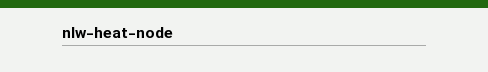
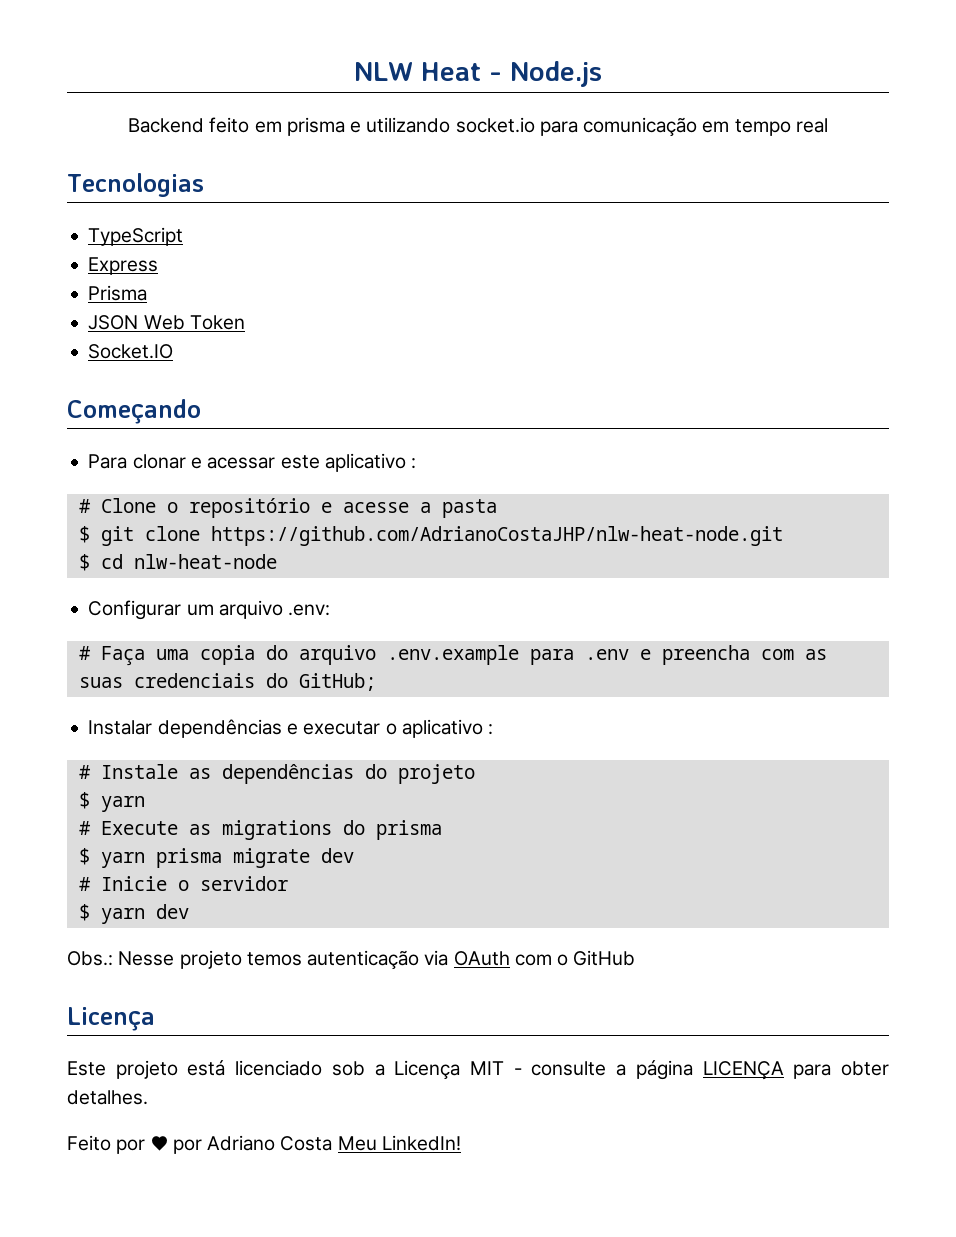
[62,27,173,38] nlw-heat-node -> [354,61,602,87] [128,117,828,137] [67,173,204,197] [88,227,184,246] [88,257,159,275] [88,285,148,301] [88,315,245,330] [88,344,174,359] [67,399,201,424] [88,453,417,472] [78,498,497,518] [78,526,783,546] [78,554,277,571] [88,600,331,620] [78,645,827,666] [78,673,376,691] [88,719,494,738] [78,764,475,784] [78,792,145,812] [78,820,442,840] [78,848,354,868] [78,876,288,891] [78,904,189,924] [67,950,636,970] [67,1007,155,1031] [67,1060,889,1080] [67,1090,148,1105] [67,1135,461,1154] NLW Heat - Node.js // Backend feito em prisma e utilizando socket.io para comunicação em tempo real // Tecnologias // TypeScript // Express // Prisma // JSON Web Token // Socket.IO // Começando // Para clonar e acessar este aplicativo : // # Clone o repositório e acesse a pasta // $ git clone https://github.com/AdrianoCostaJHP/nlw-heat-node.git // $ cd nlw-heat-node // Configurar um arquivo .env: // # Faça uma copia do arquivo .env.example para .env e preencha com as suas credenciais do GitHub; // Instalar dependências e executar o aplicativo : // # Instale as dependências do projeto // $ yarn // # Execute as migrations do prisma // $ yarn prisma migrate dev // # Inicie o servidor // $ yarn dev // Obs.: Nesse projeto temos autenticação via OAuth com o GitHub // Licença // Este projeto está licenciado sob a Licença MIT - consulte a página LICENÇA para obter detalhes. // Feito por ♥ por Adriano Costa Meu LinkedIn!

